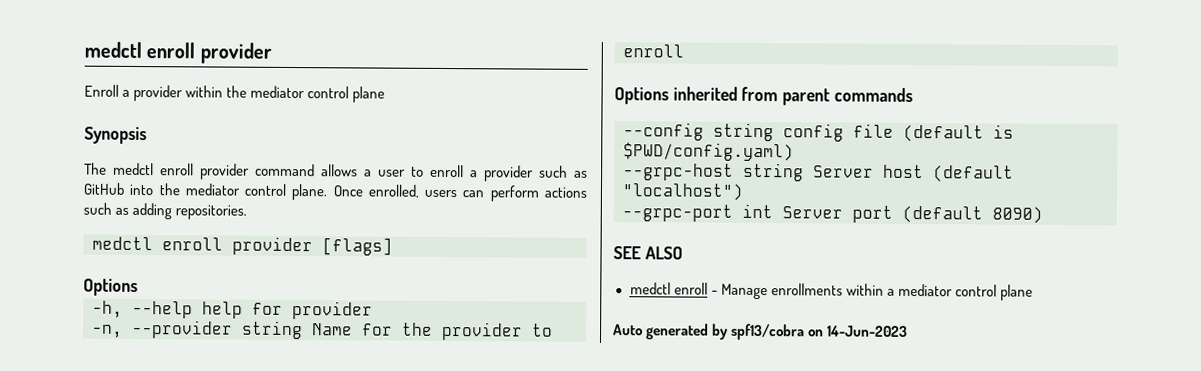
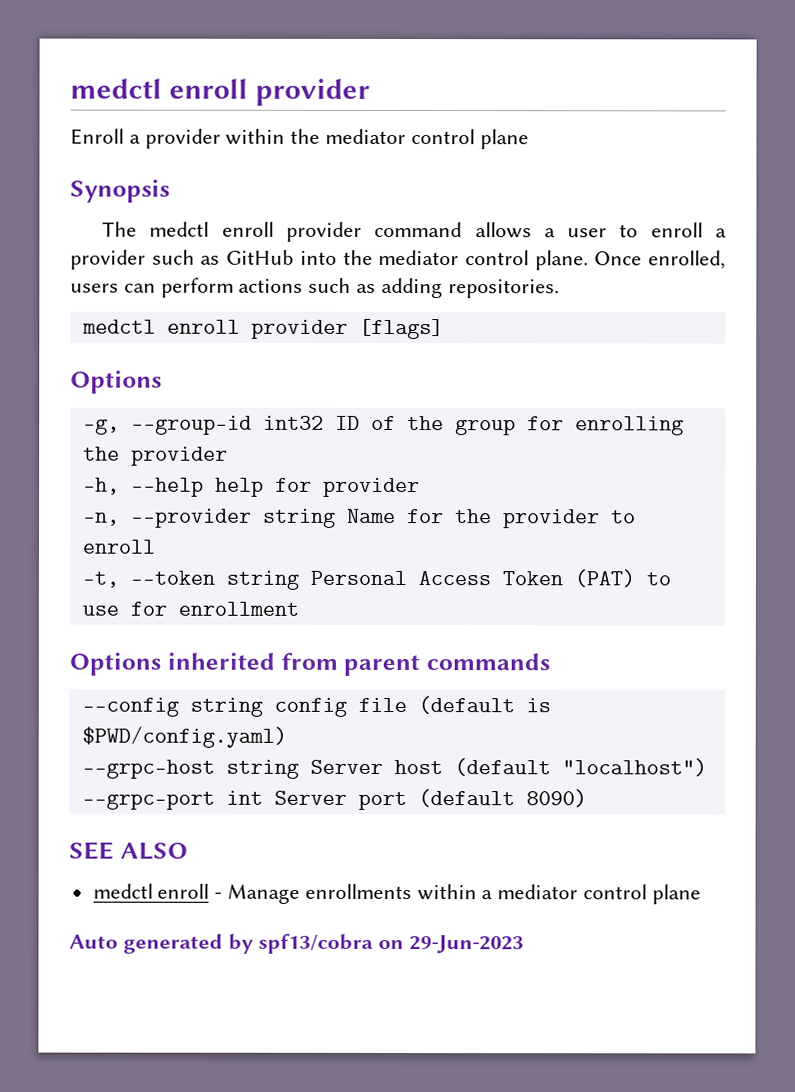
(138, 287) none -> [82,415,684,436] [82,446,228,466] // -g, --group-id int32 ID of the group for enrolling the provider
(684, 51) none -> [81,569,671,590] [81,601,299,616] // -t, --token string Personal Access Token (PAT) to use for enrollment
[827,325,909,337] 14-Jun-2023 -> [409,935,525,954] 29-Jun-2023

